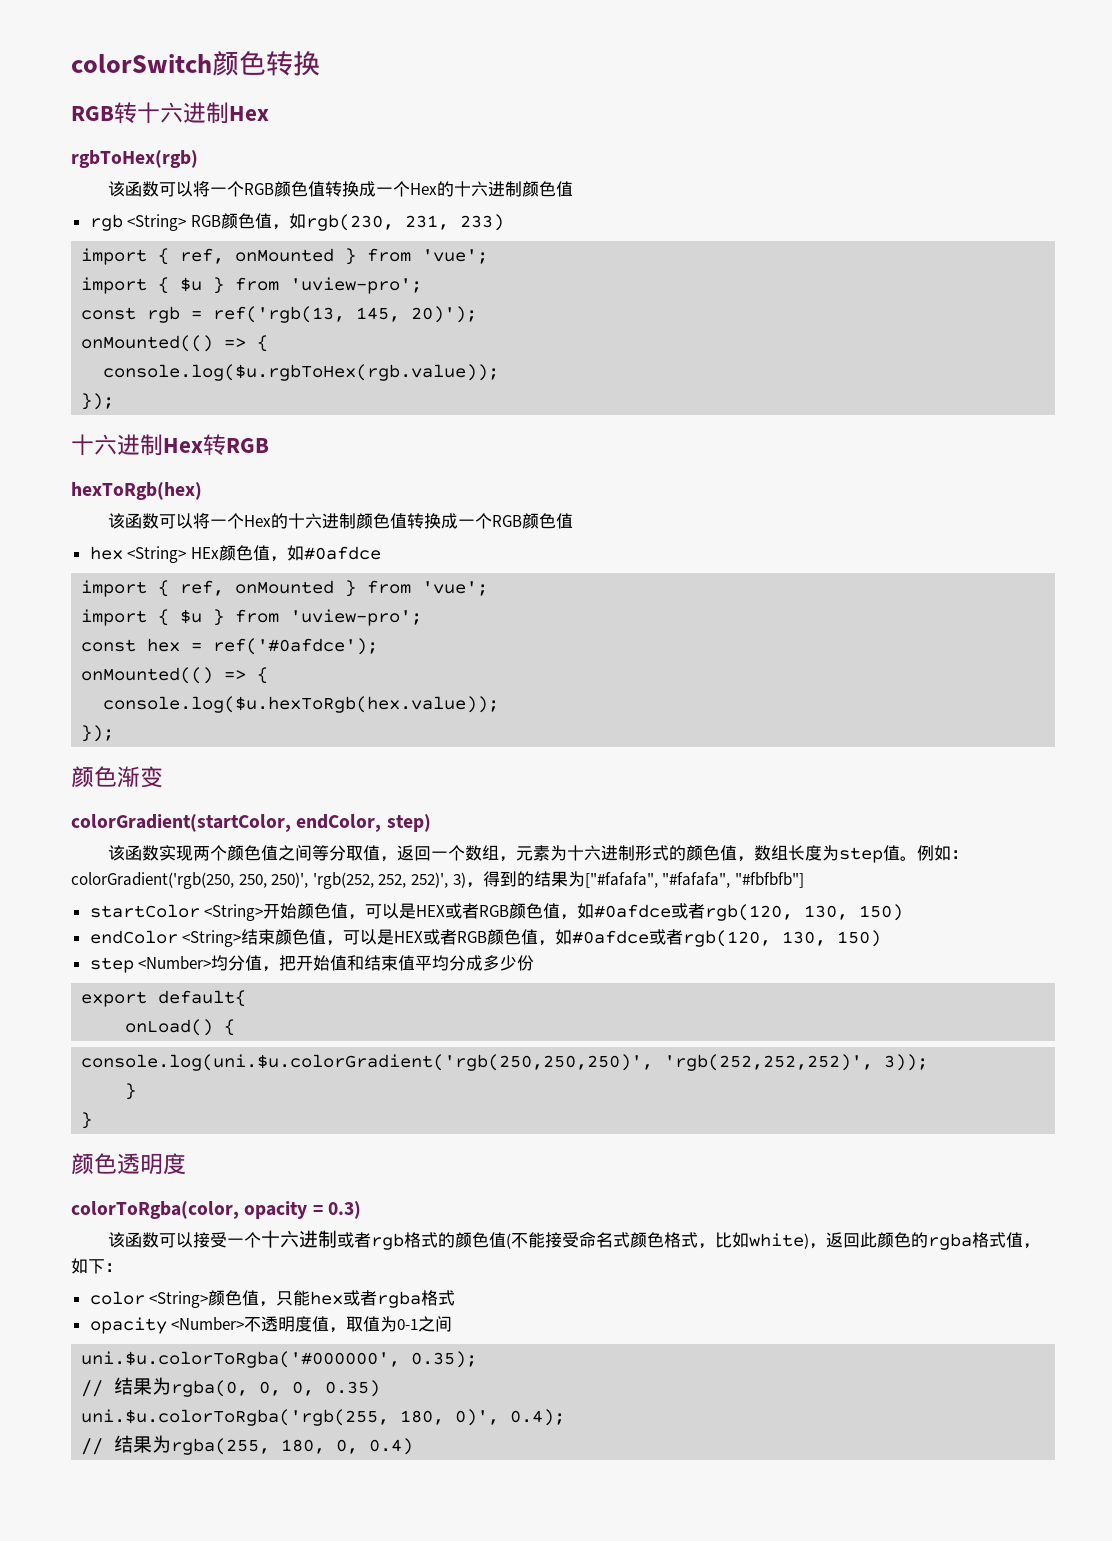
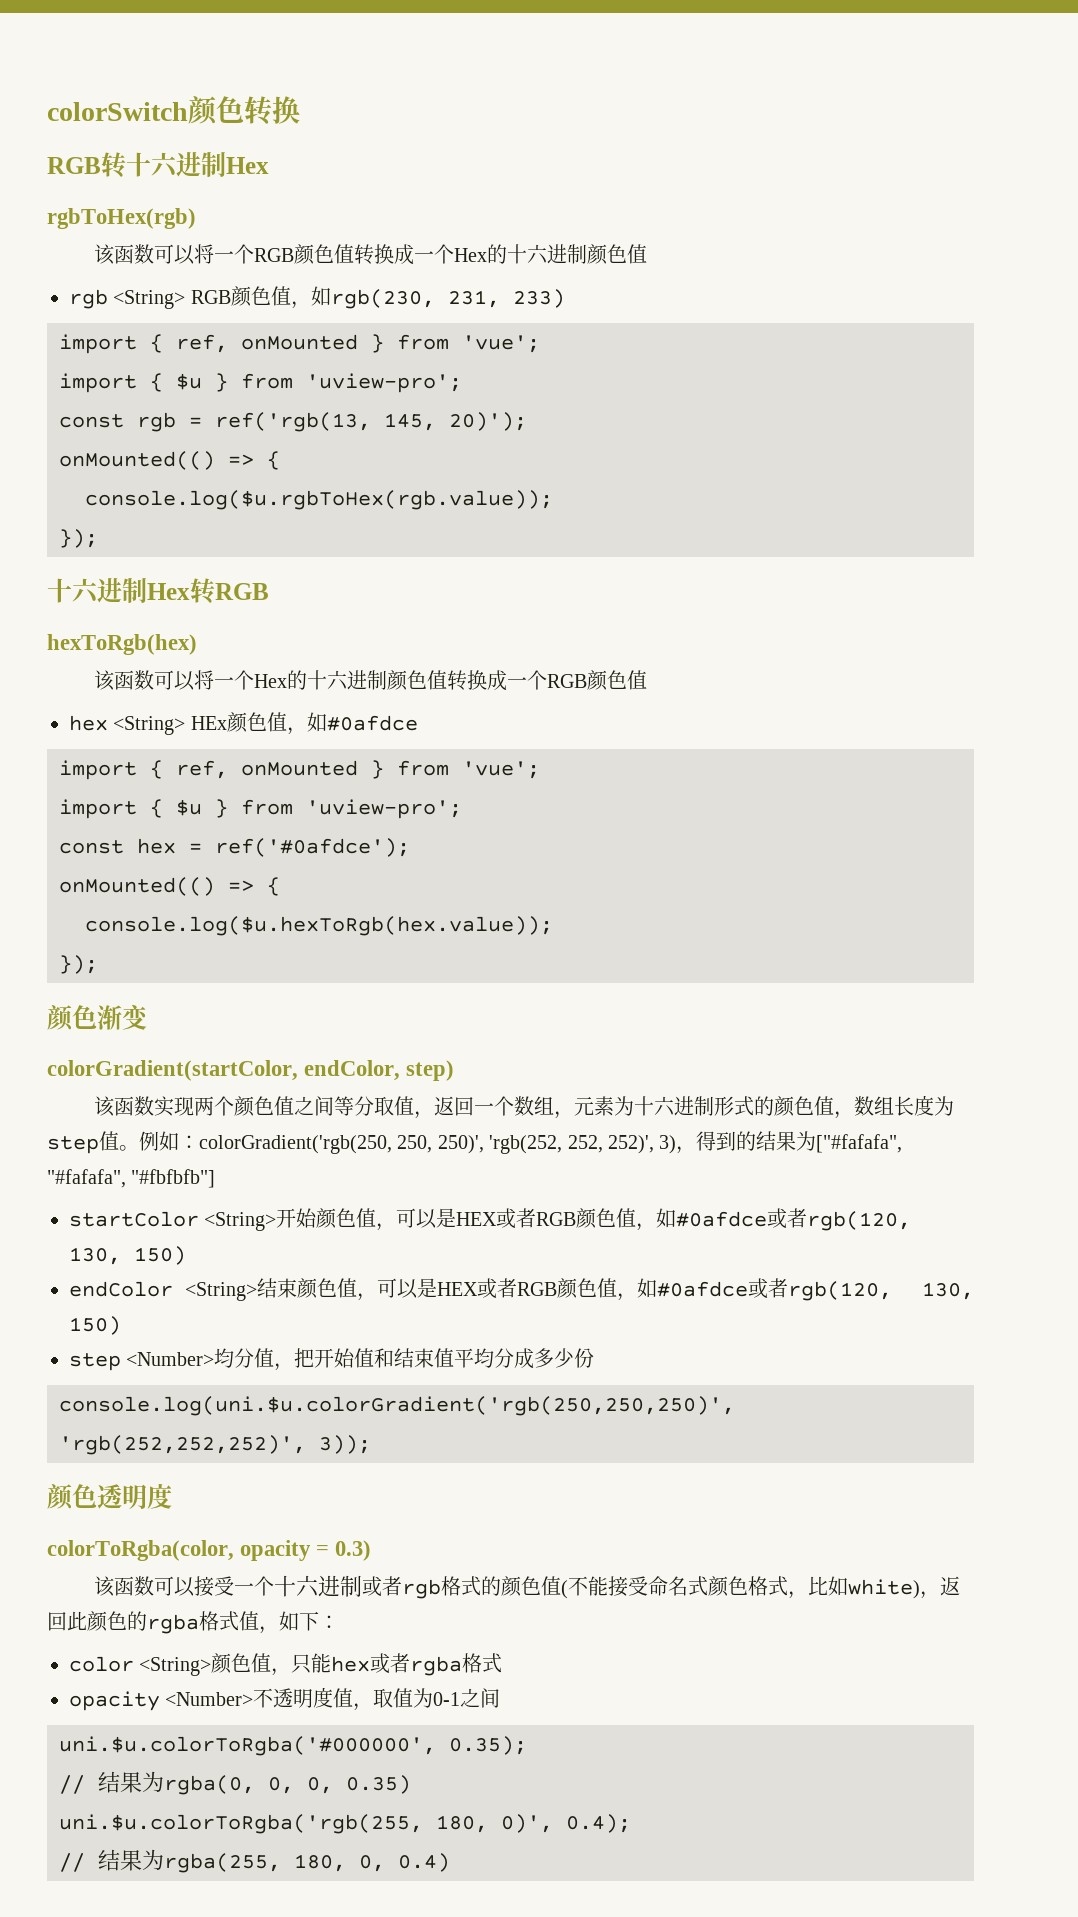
[81,990,247,1007] [125,1019,236,1036] // export default{ // onLoad() { -> (595, 1358) none
[125,1083,137,1100] [81,1112,93,1129] // } // } -> (371, 1444) none

